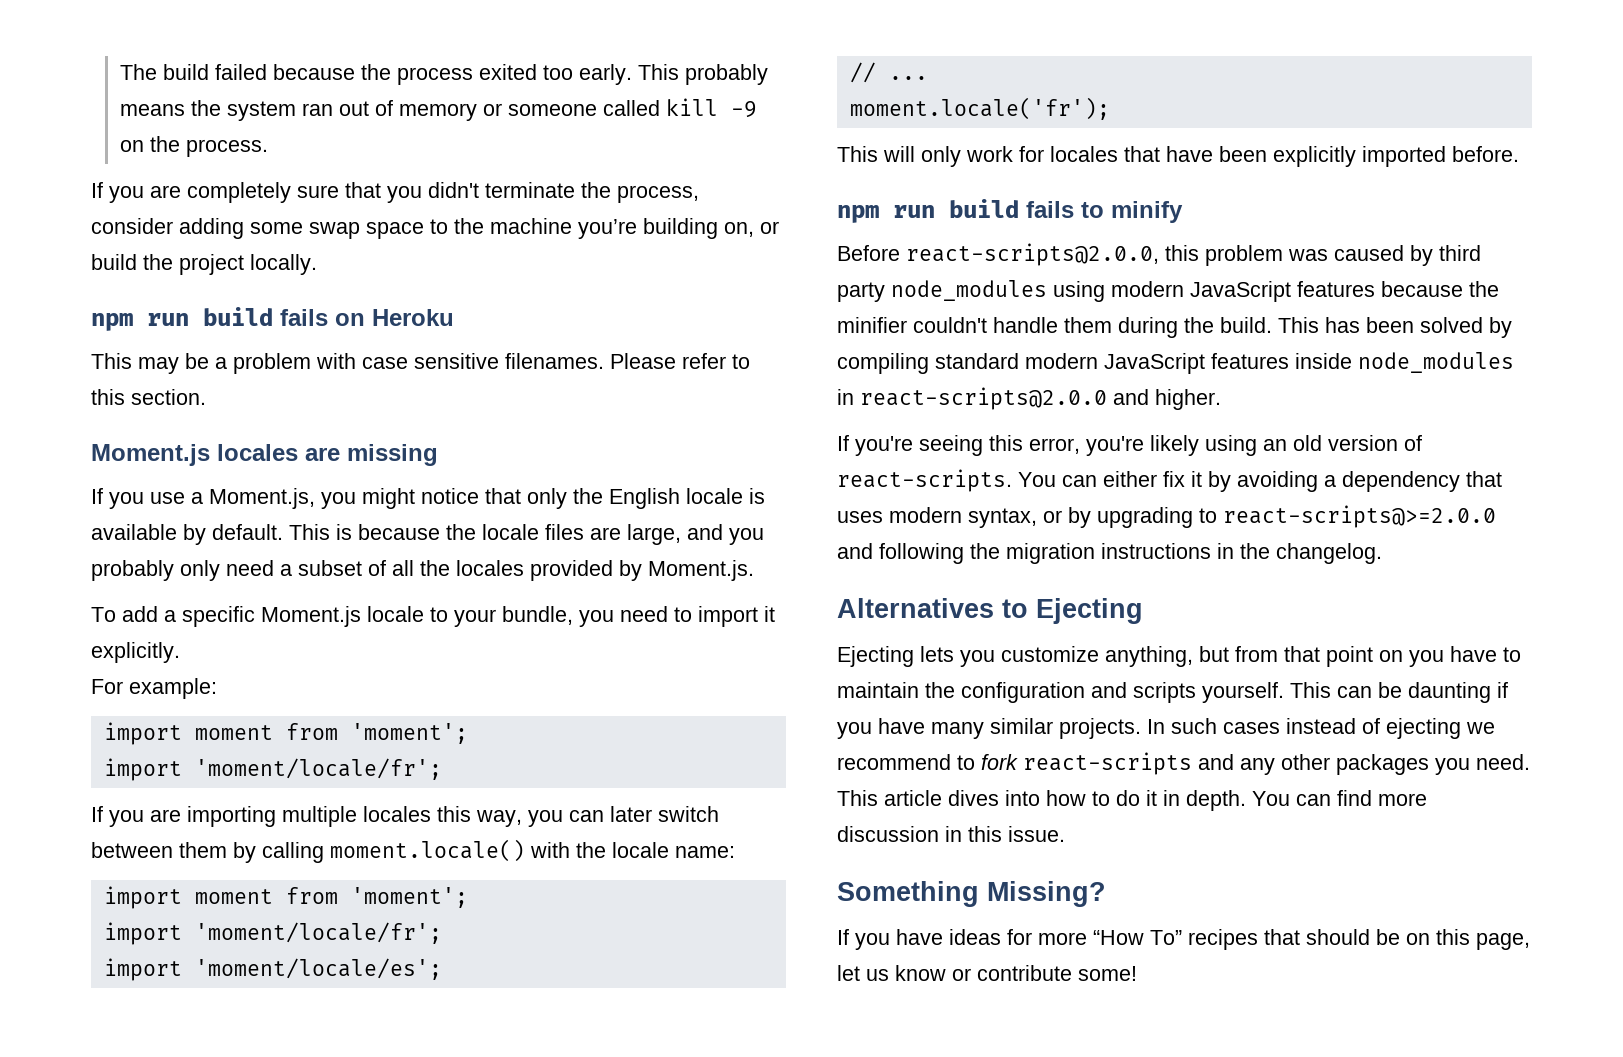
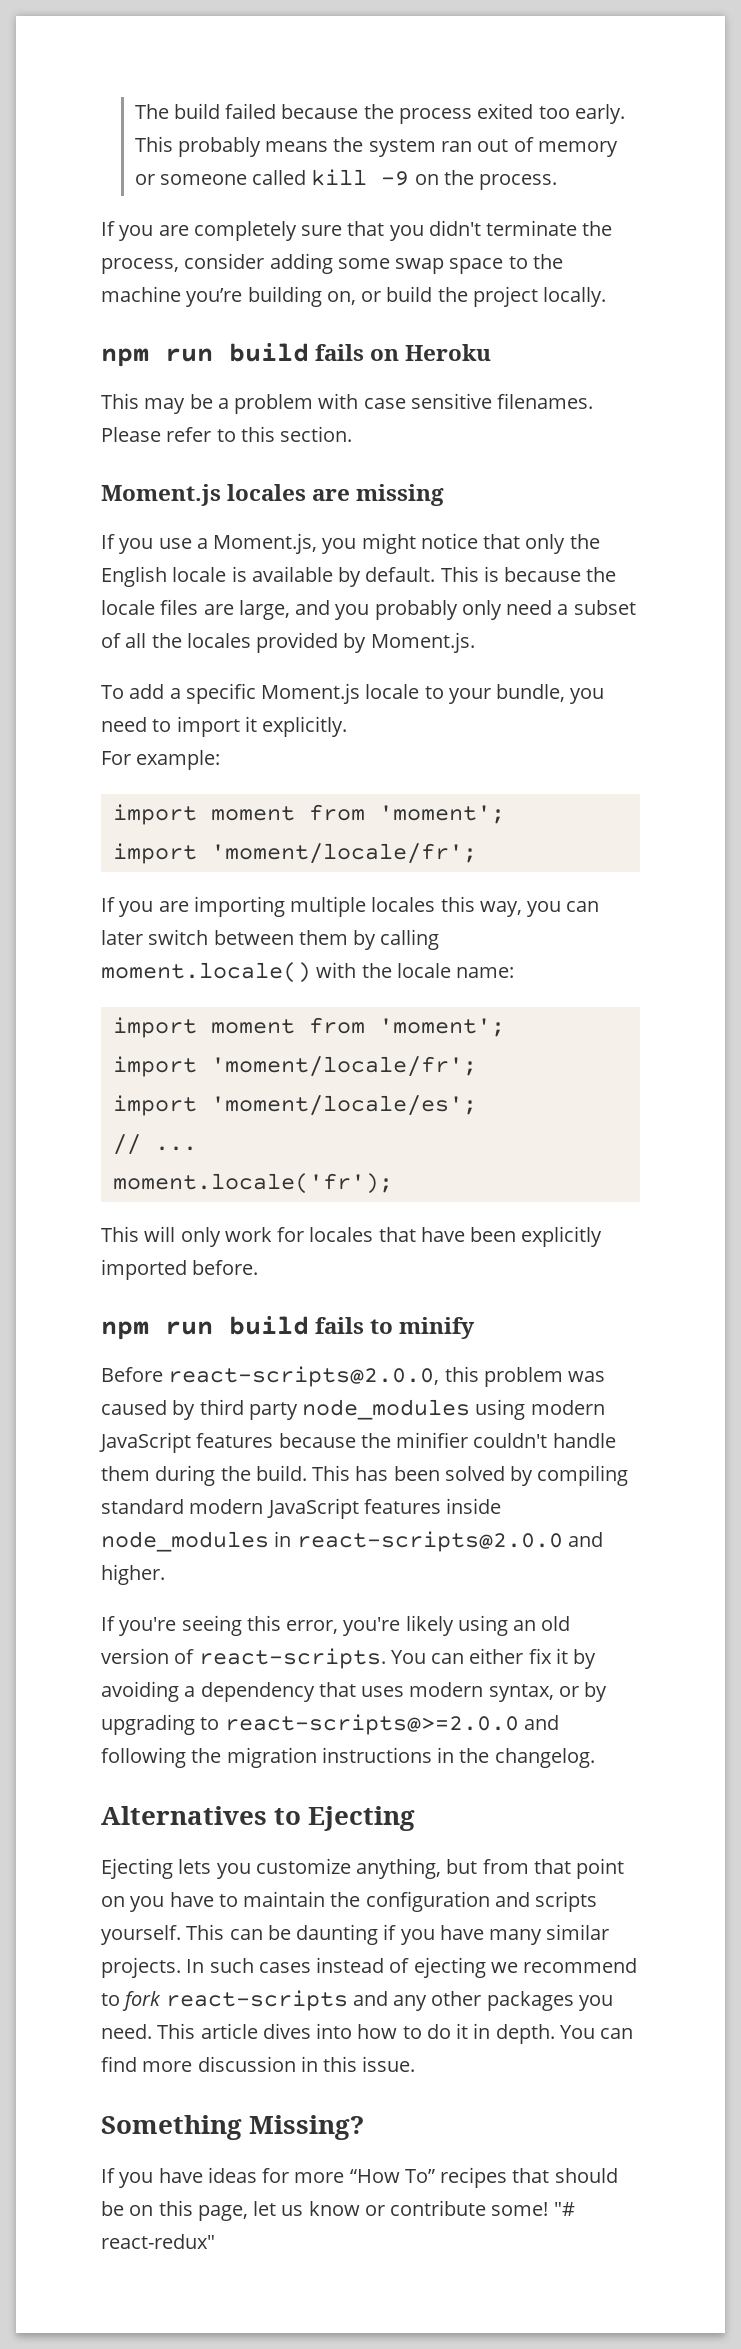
(1137, 973) none -> [553,2202,575,2216] [101,2234,215,2249] "# react-redux"

